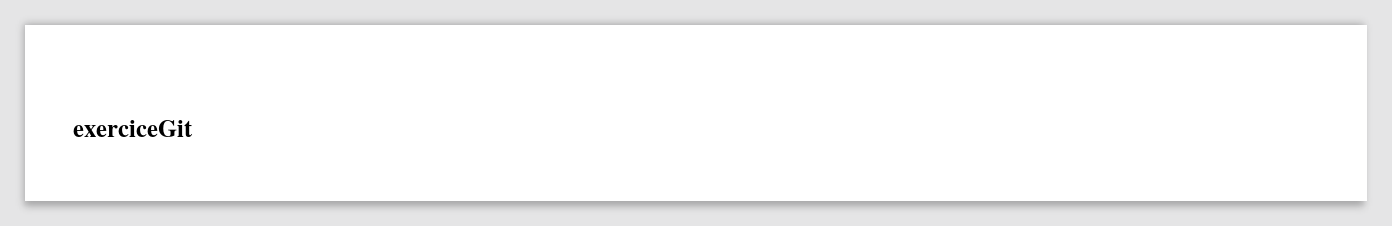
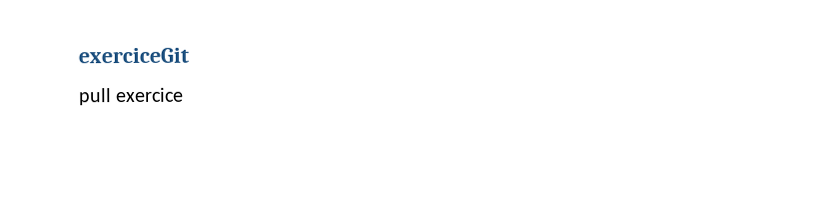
(193, 128) none -> [78,87,184,106] // pull exercice

